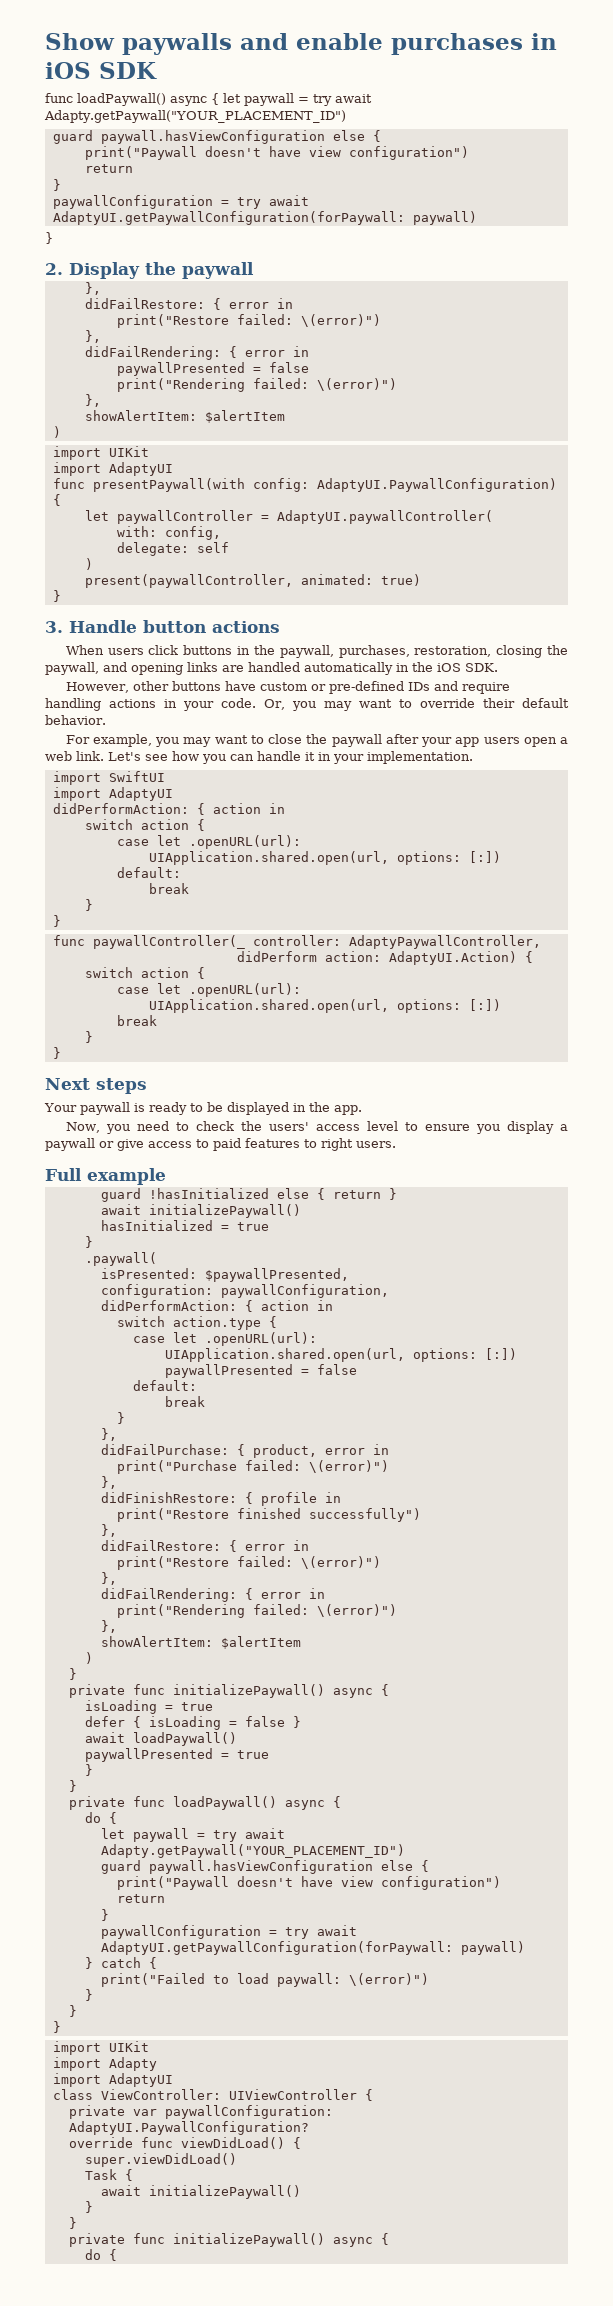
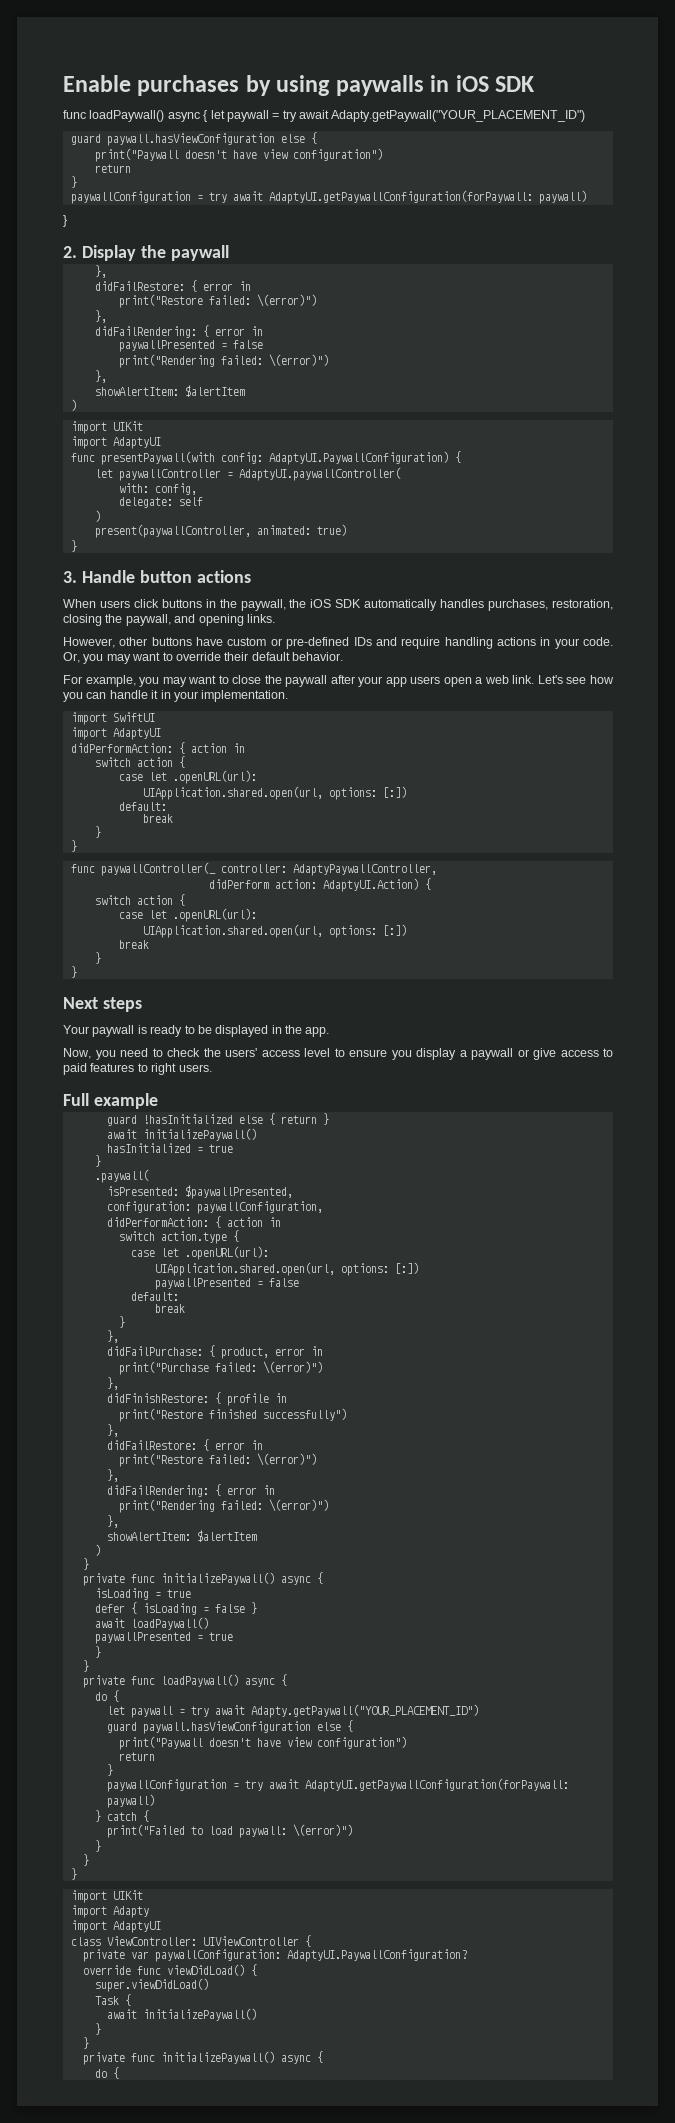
[45,33,523,55] Show paywalls and enable purchases -> [63,75,424,96] Enable purchases by using paywalls
(334, 651) none -> [289,599,485,611] the iOS SDK automatically handles
[187,662,498,675] links are handled automatically in the iOS SDK. -> [246,614,275,623] links.

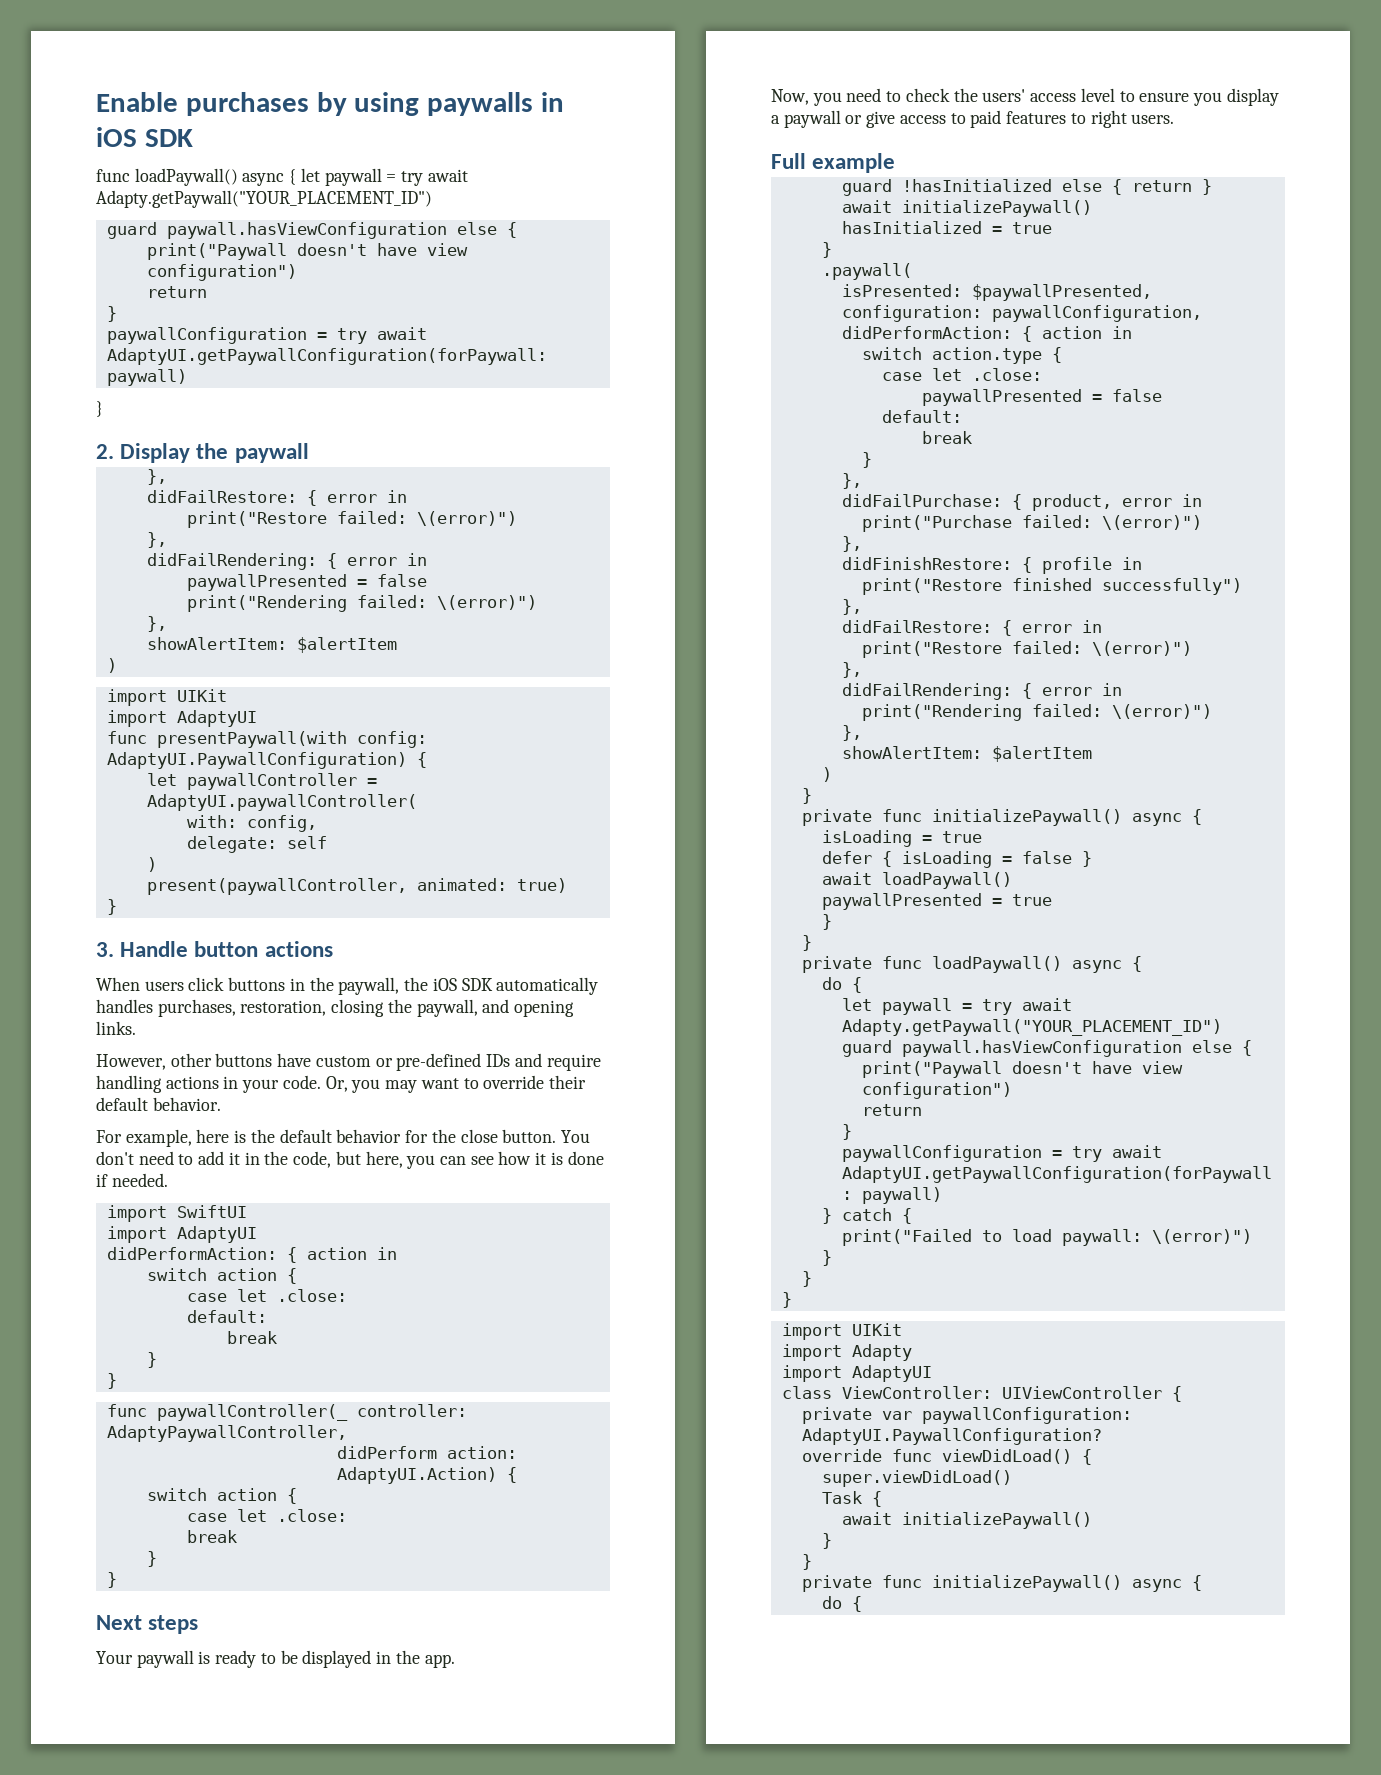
[139,675,615,687] [63,690,289,702] you may want to close the paywall after your app users open a web link. Let's see how you can handle it in your implementation. -> [196,1129,590,1143] [96,1151,604,1169] [96,1173,168,1187] here is the default behavior for the close button. You don't need to add it in the code, but here, you can see how it is done if needed.
[172,770,257,784] [142,786,407,800] .openURL(url): // UIApplication.shared.open(url, options: [:]) -> [276,1289,347,1302] .close:
[172,908,257,922] [142,924,407,938] .openURL(url): // UIApplication.shared.open(url, options: [:]) -> [276,1509,347,1522] .close:
[184,1246,269,1260] [154,1262,419,1276] .openURL(url): // UIApplication.shared.open(url, options: [:]) -> [971,368,1042,381] .close:

